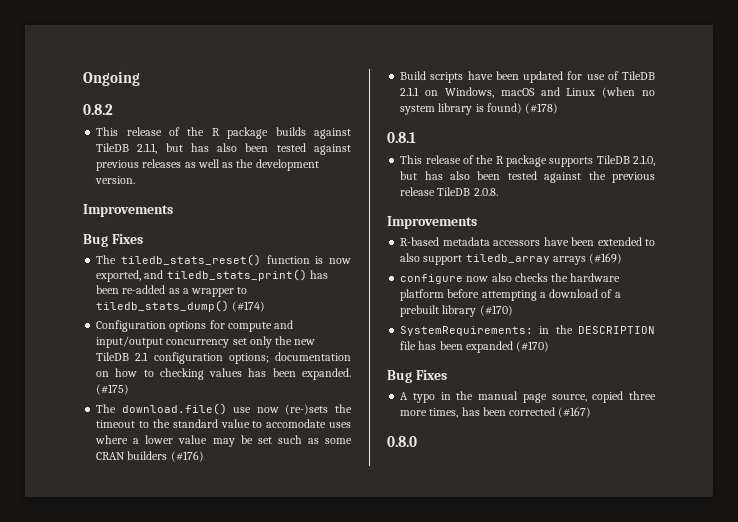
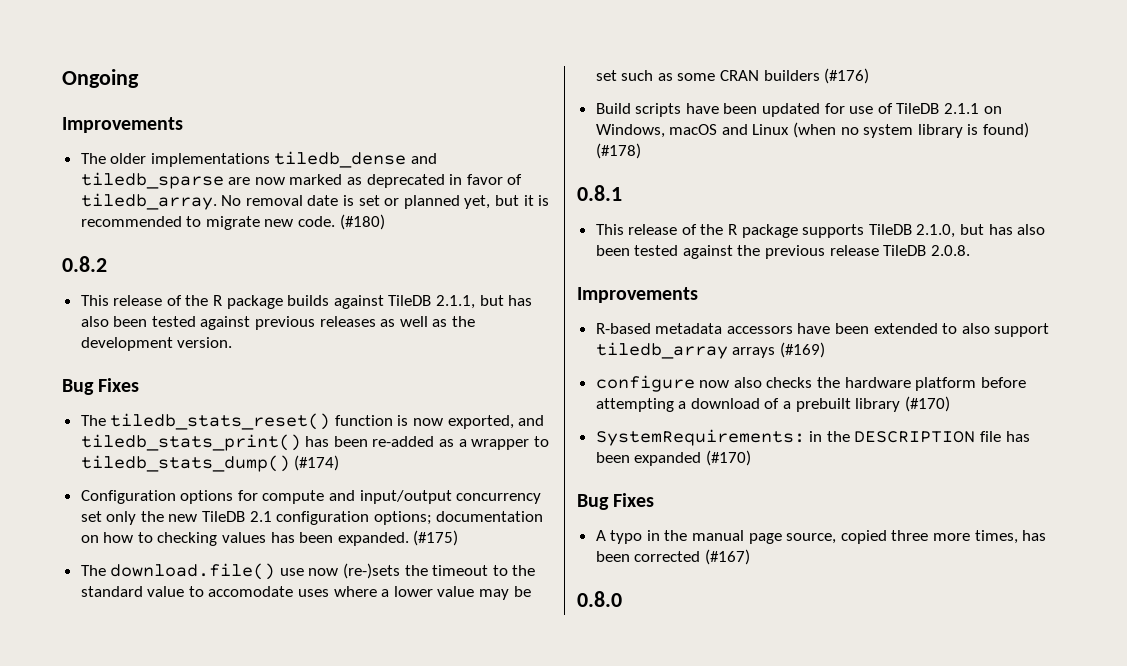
(140, 78) none -> [62,117,183,133] [80,151,438,168] [80,172,523,189] [80,193,550,210] [80,214,385,230] // Improvements // The older implementations tiledb_dense and tiledb_sparse are now marked as deprecated in favor of tiledb_array. No removal date is set or planned yet, but it is recommended to migrate new code. (#180)
[83,204,173,217] // Improvements -> (233, 342) none

